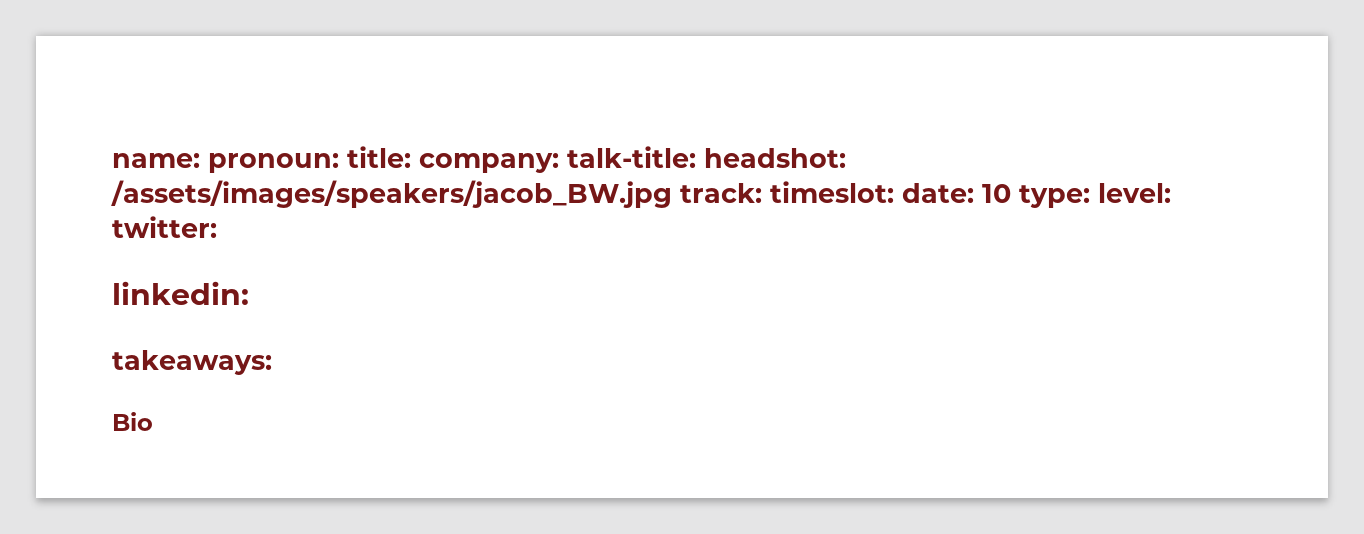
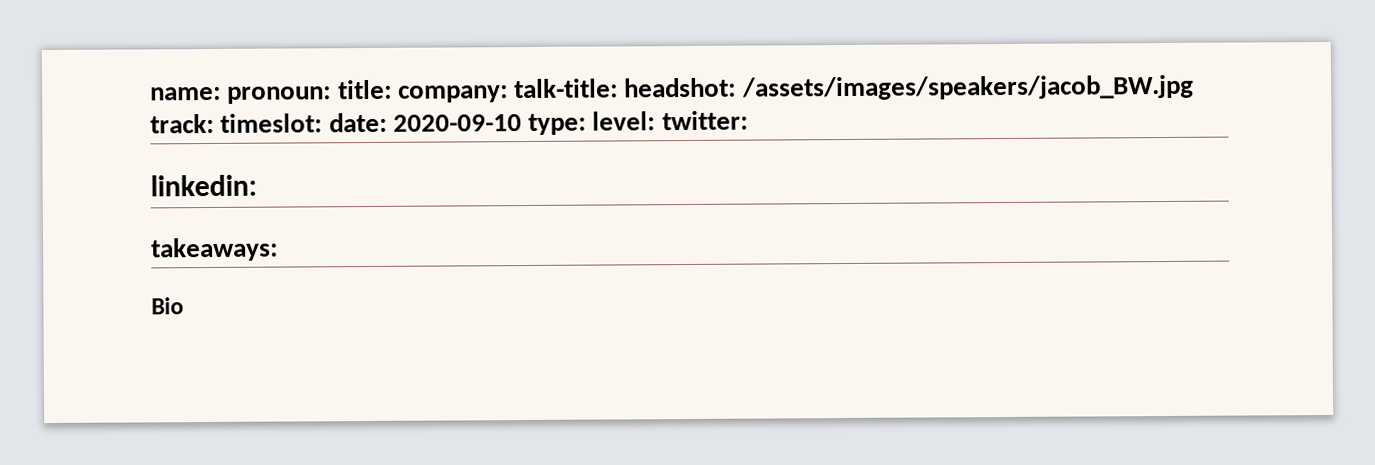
[982,184,1011,203] 10 -> [392,114,522,132] 2020-09-10

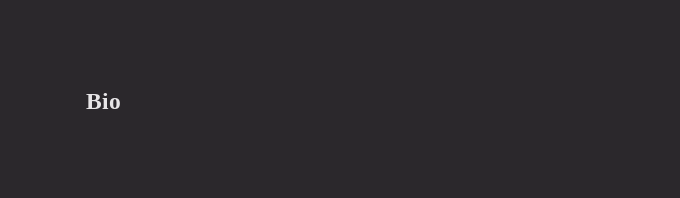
[150,74,1194,104] [150,110,748,135] [150,174,257,197] [151,237,278,262] name: pronoun: title: company: talk-title: headshot: /assets/images/speakers/jacob_BW.jpg track: timeslot: date: 2020-09-10 type: level: twitter: // linkedin: // takeaways: // -> (86, 101) none

